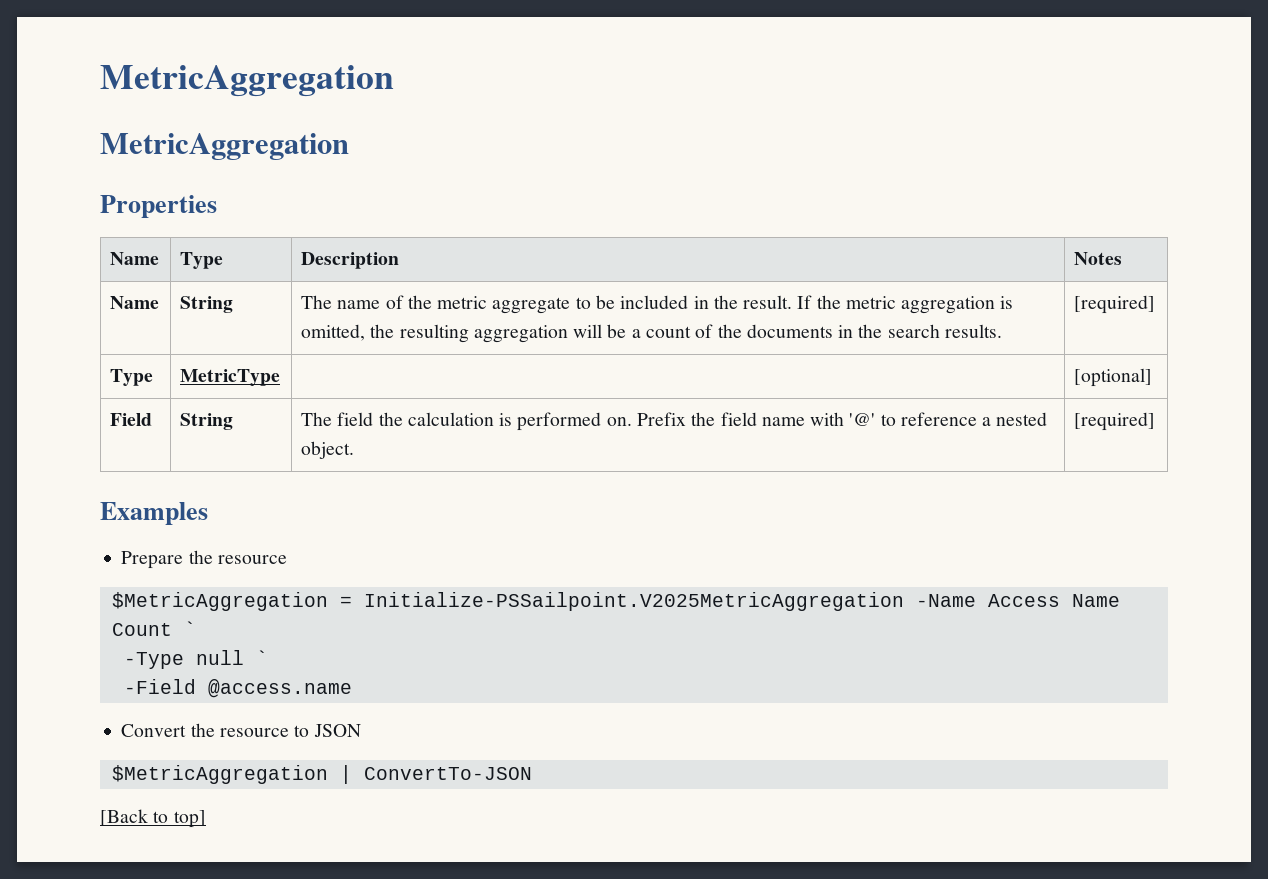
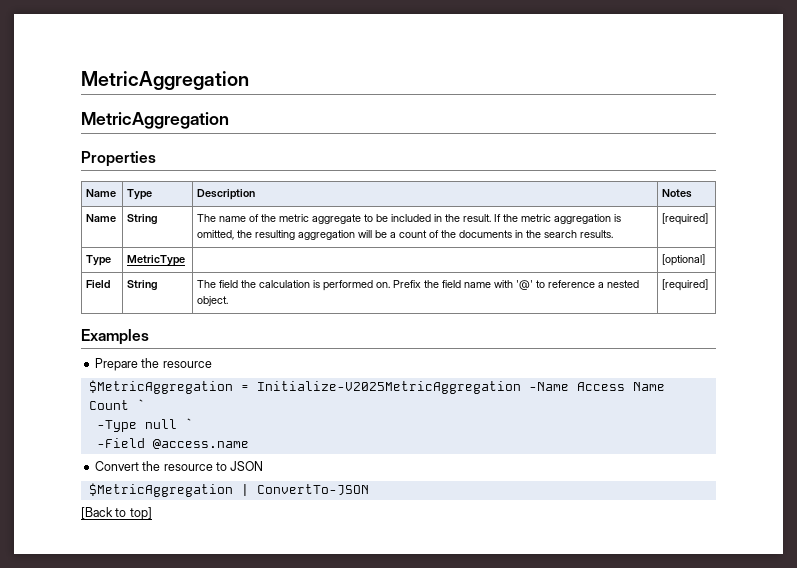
[363,592,904,611] Initialize-PSSailpoint.V2025MetricAggregation -> [256,381,521,394] Initialize-V2025MetricAggregation

